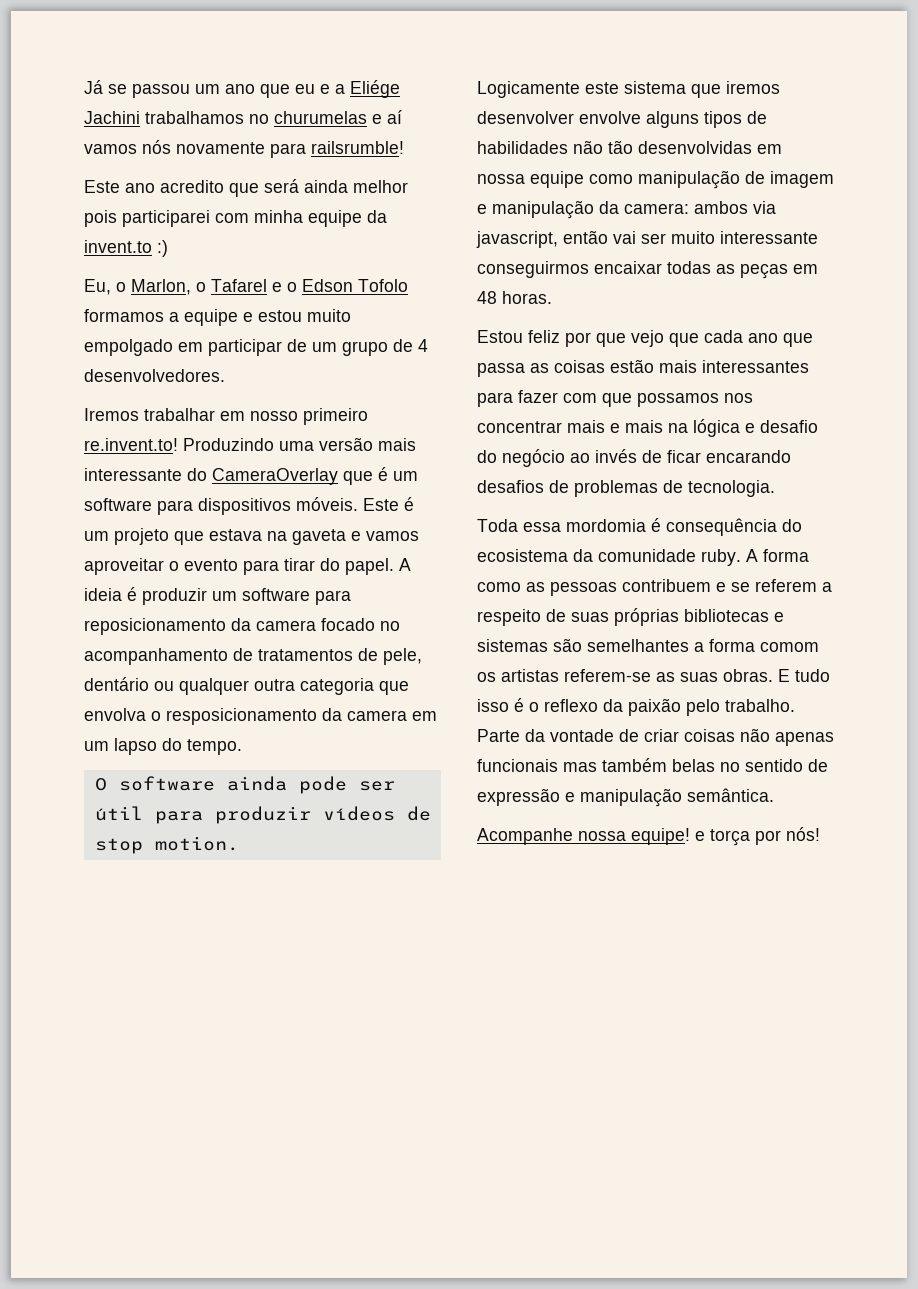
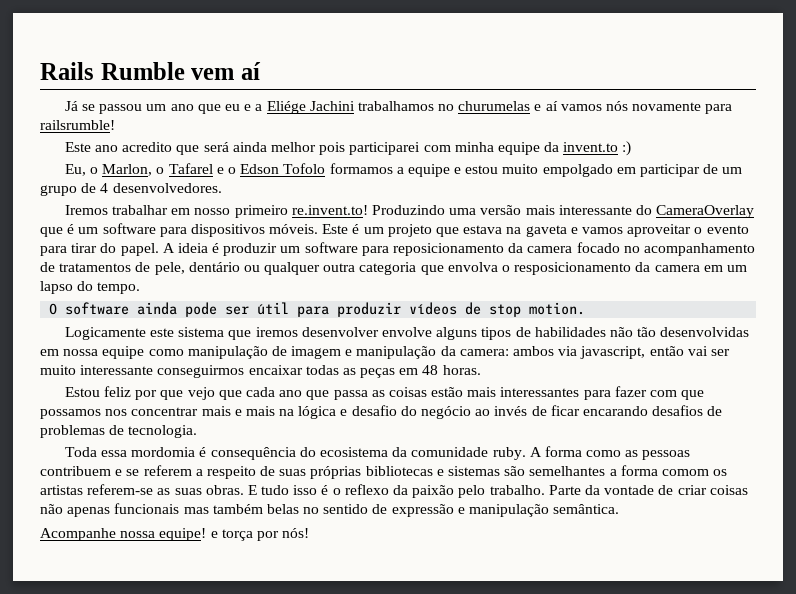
(84, 87) none -> [40,62,261,80] Rails Rumble vem aí //

